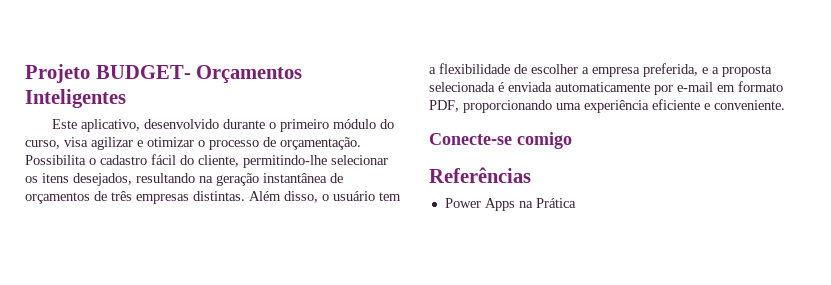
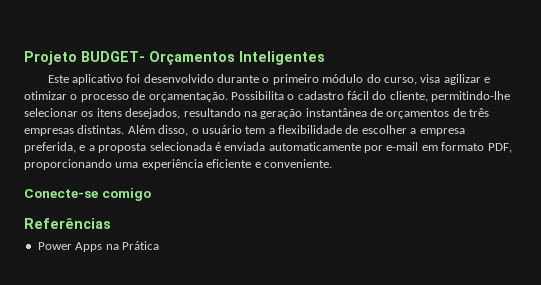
[80,119,140,132] aplicativo, -> [71,74,141,85] aplicativo foi

